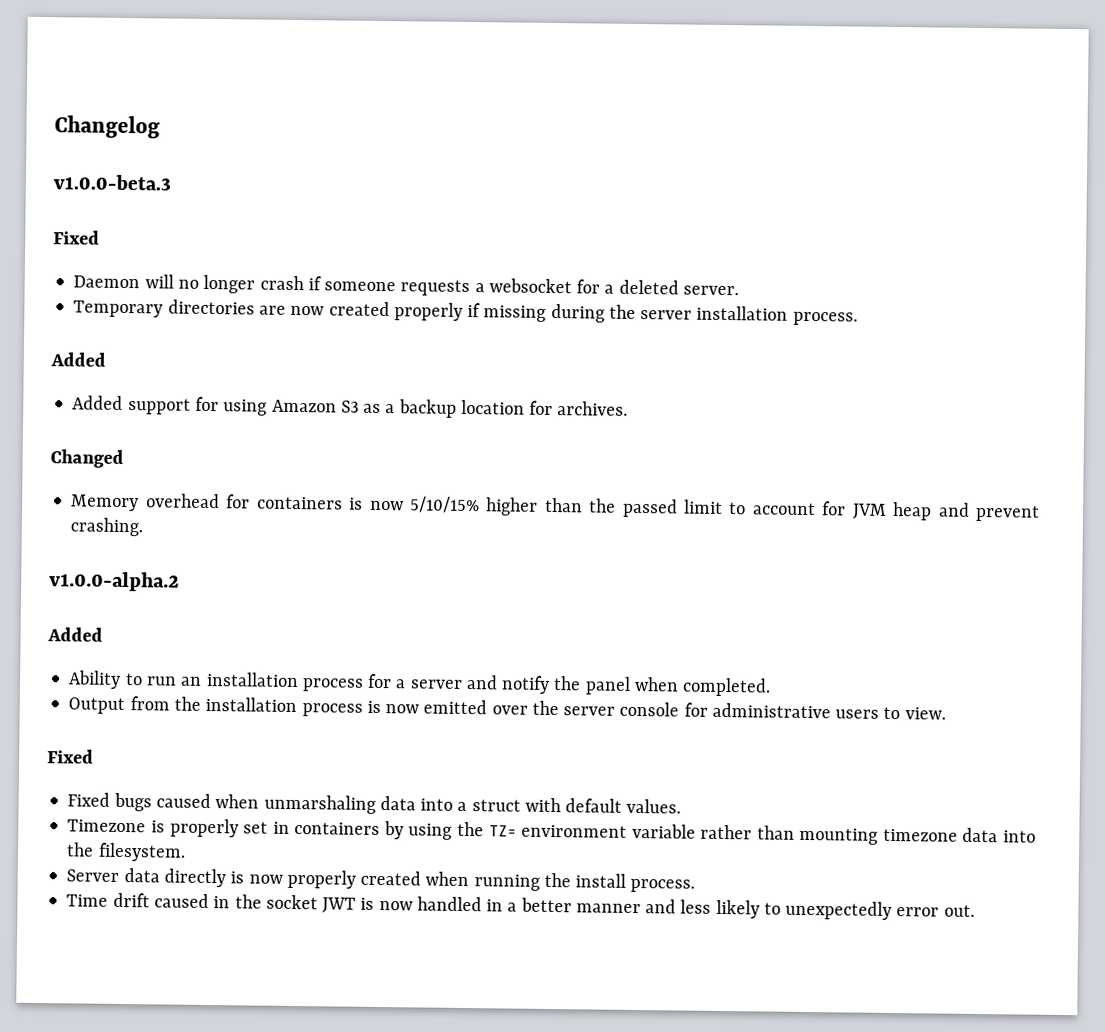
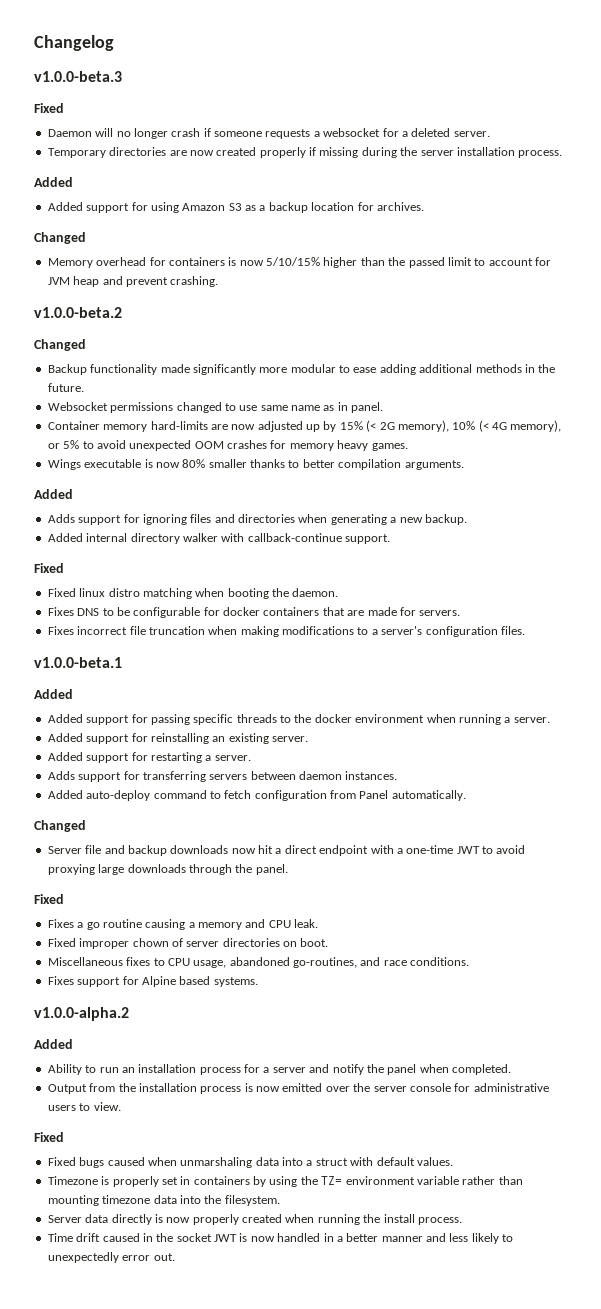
(144, 527) none -> [34,307,122,318] [34,339,86,351] [47,364,556,375] [47,383,84,392] [47,402,384,413] [47,420,562,432] [47,440,408,451] [47,459,464,470] [34,489,73,499] [47,514,467,525] [47,533,390,544] [34,563,64,573] [47,588,339,599] [47,607,461,618] [47,626,525,637] [34,657,122,668] [34,689,73,699] [47,714,550,725] [47,733,308,744] [47,752,251,763] [47,771,398,782] [47,790,466,801] [34,820,86,832] [47,845,526,856] [47,864,288,875] [34,894,64,904] [47,919,319,930] [47,938,329,949] [47,957,470,968] [47,976,258,987] // v1.0.0-beta.2 // Changed // Backup functionality made significantly more modular to ease adding additional methods in the future. // Websocket permissions changed to use same name as in panel. // Container memory hard-limits are now adjusted up by 15% (< 2G memory), 10% (< 4G memory), or 5% to avoid unexpected OOM crashes for memory heavy games. // Wings executable is now 80% smaller thanks to better compilation arguments. // Added // Adds support for ignoring files and directories when generating a new backup. // Added internal directory walker with callback-continue support. // Fixed // Fixed linux distro matching when booting the daemon. // Fixes DNS to be configurable for docker containers that are made for servers. // Fixes incorrect file truncation when making modifications to a server's configuration files. // v1.0.0-beta.1 // Added // Added support for passing specific threads to the docker environment when running a server. // Added support for reinstalling an existing server. // Added support for restarting a server. // Adds support for transferring servers between daemon instances. // Added auto-deploy command to fetch configuration from Panel automatically. // Changed // Server file and backup downloads now hit a direct endpoint with a one-time JWT to avoid proxying large downloads through the panel. // Fixed // Fixes a go routine causing a memory and CPU leak. // Fixed improper chown of server directories on boot. // Miscellaneous fixes to CPU usage, abandoned go-routines, and race conditions. // Fixes support for Alpine based systems.

